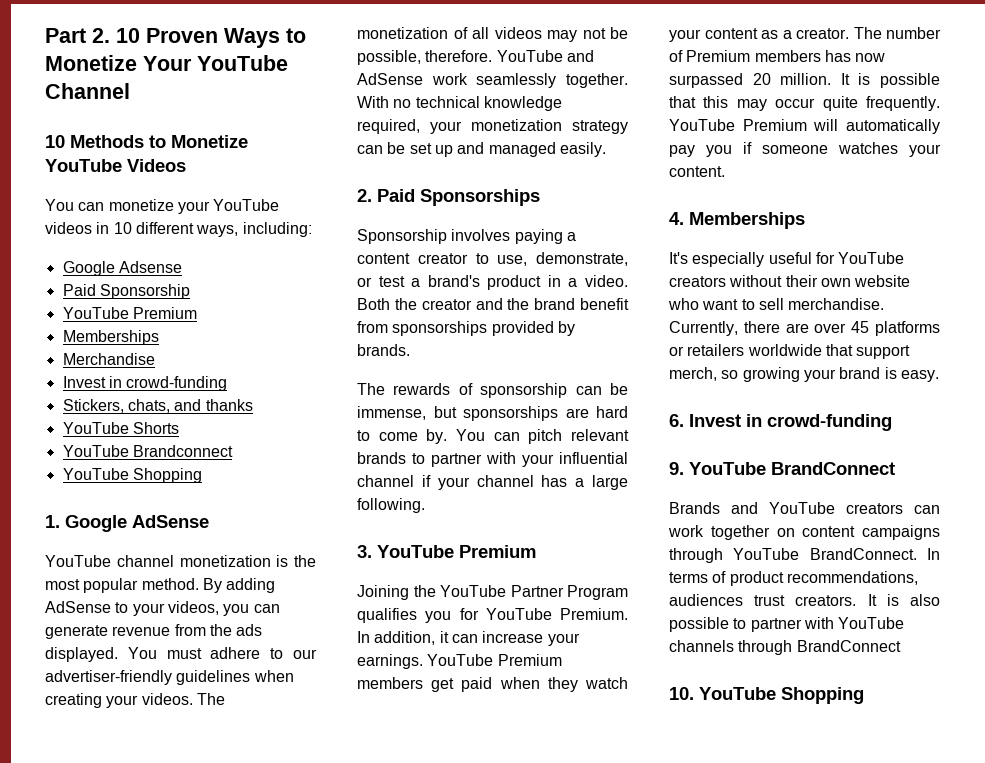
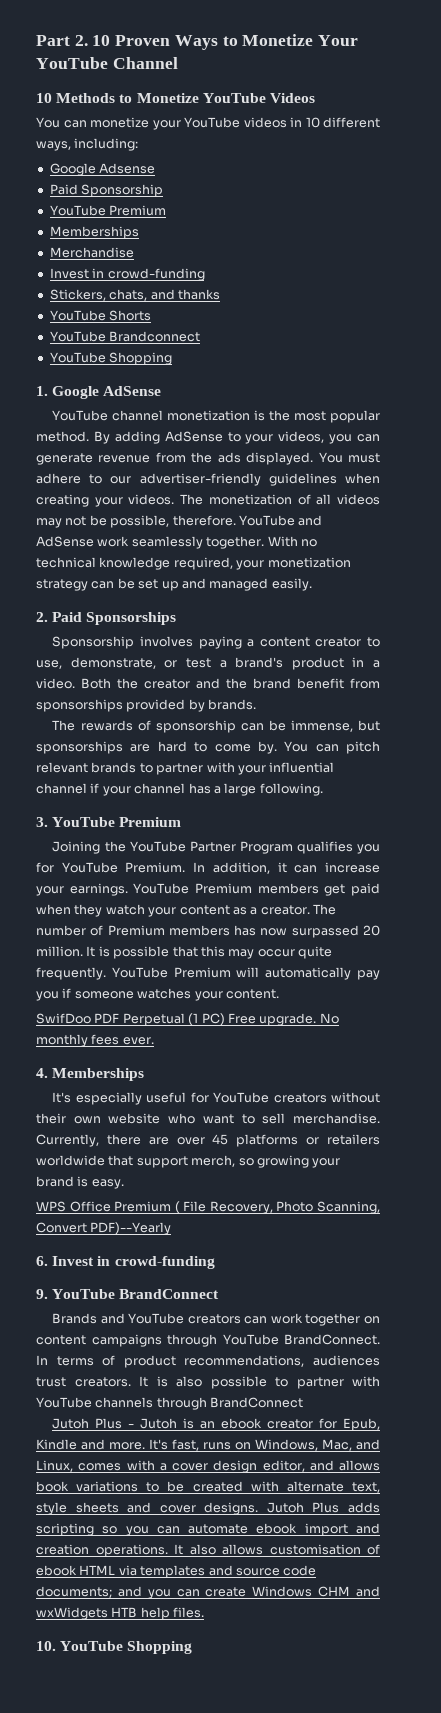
(725, 171) none -> [36,1013,339,1026] [36,1034,154,1047] // SwifDoo PDF Perpetual (1 PC) Free upgrade. No monthly fees ever.
(939, 376) none -> [36,1201,380,1214] [36,1222,172,1235] // WPS Office Premium ( File Recovery, Photo Scanning, Convert PDF)--Yearly
(901, 646) none -> [52,1418,380,1431] [36,1439,380,1451] [36,1460,380,1473] [36,1481,380,1493] [36,1502,380,1515] [36,1523,380,1536] [36,1544,380,1557] [36,1565,317,1578] [36,1586,380,1599] [36,1607,205,1620] // Jutoh Plus - Jutoh is an ebook creator for Epub, Kindle and more. It's fast, runs on Windows, Mac, and Linux, comes with a cover design editor, and allows book variations to be created with alternate text, style sheets and cover designs. Jutoh Plus adds scripting so you can automate ebook import and creation operations. It also allows customisation of ebook HTML via templates and source code documents; and you can create Windows CHM and wxWidgets HTB help files.

